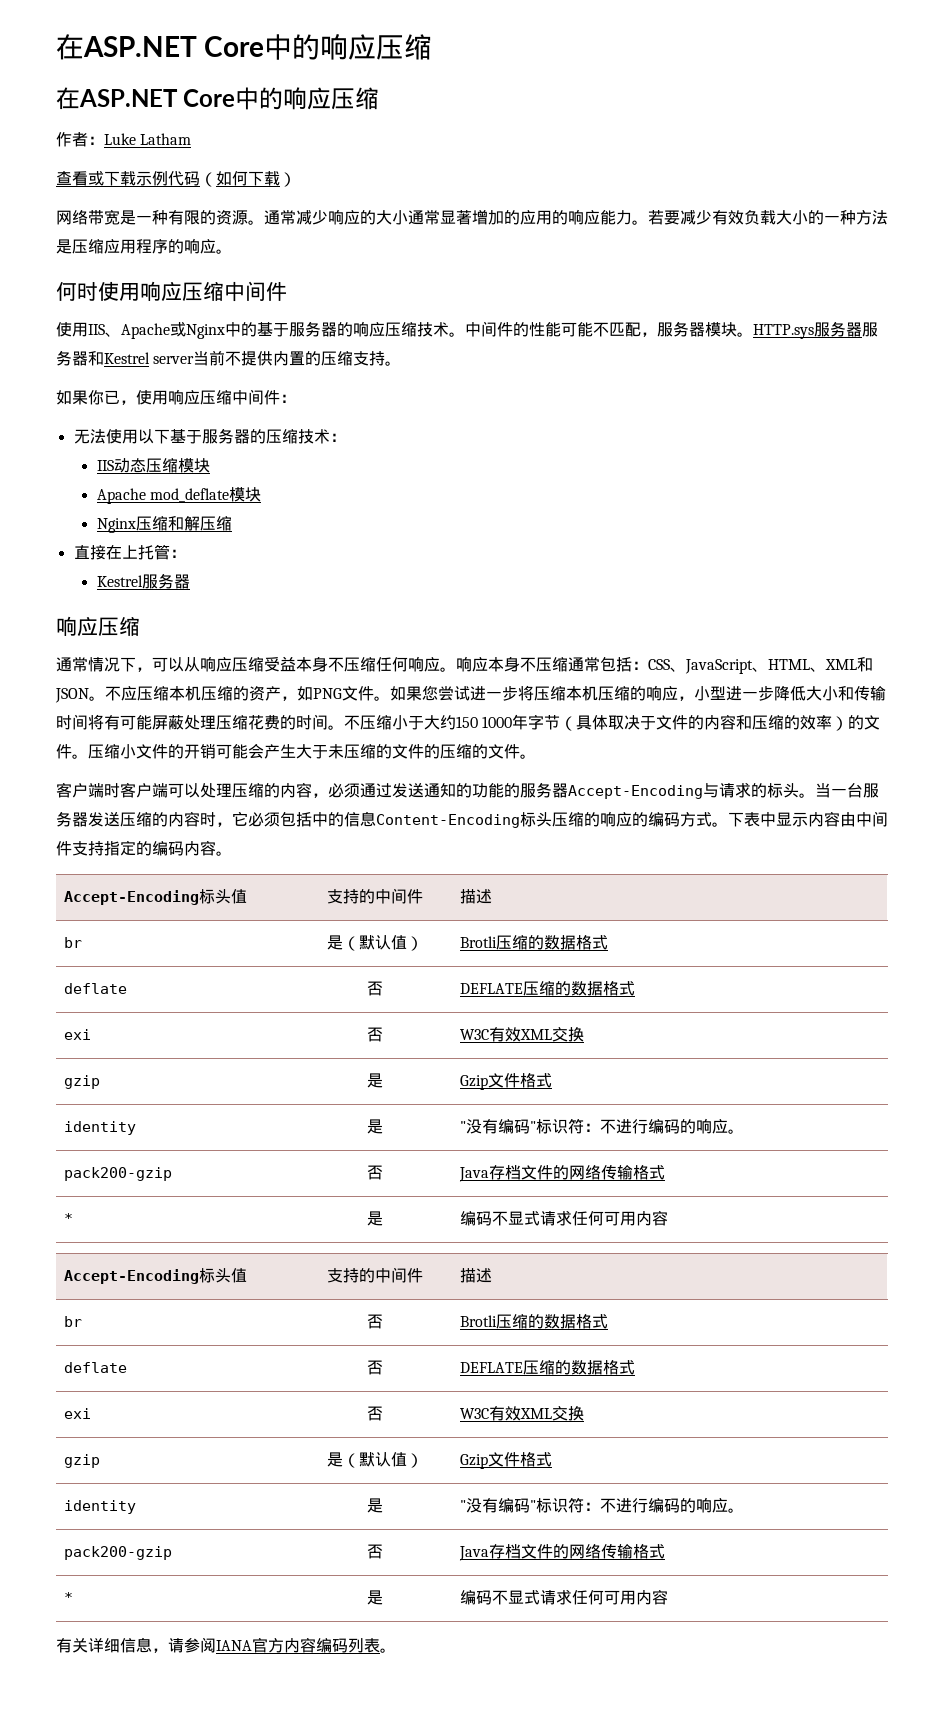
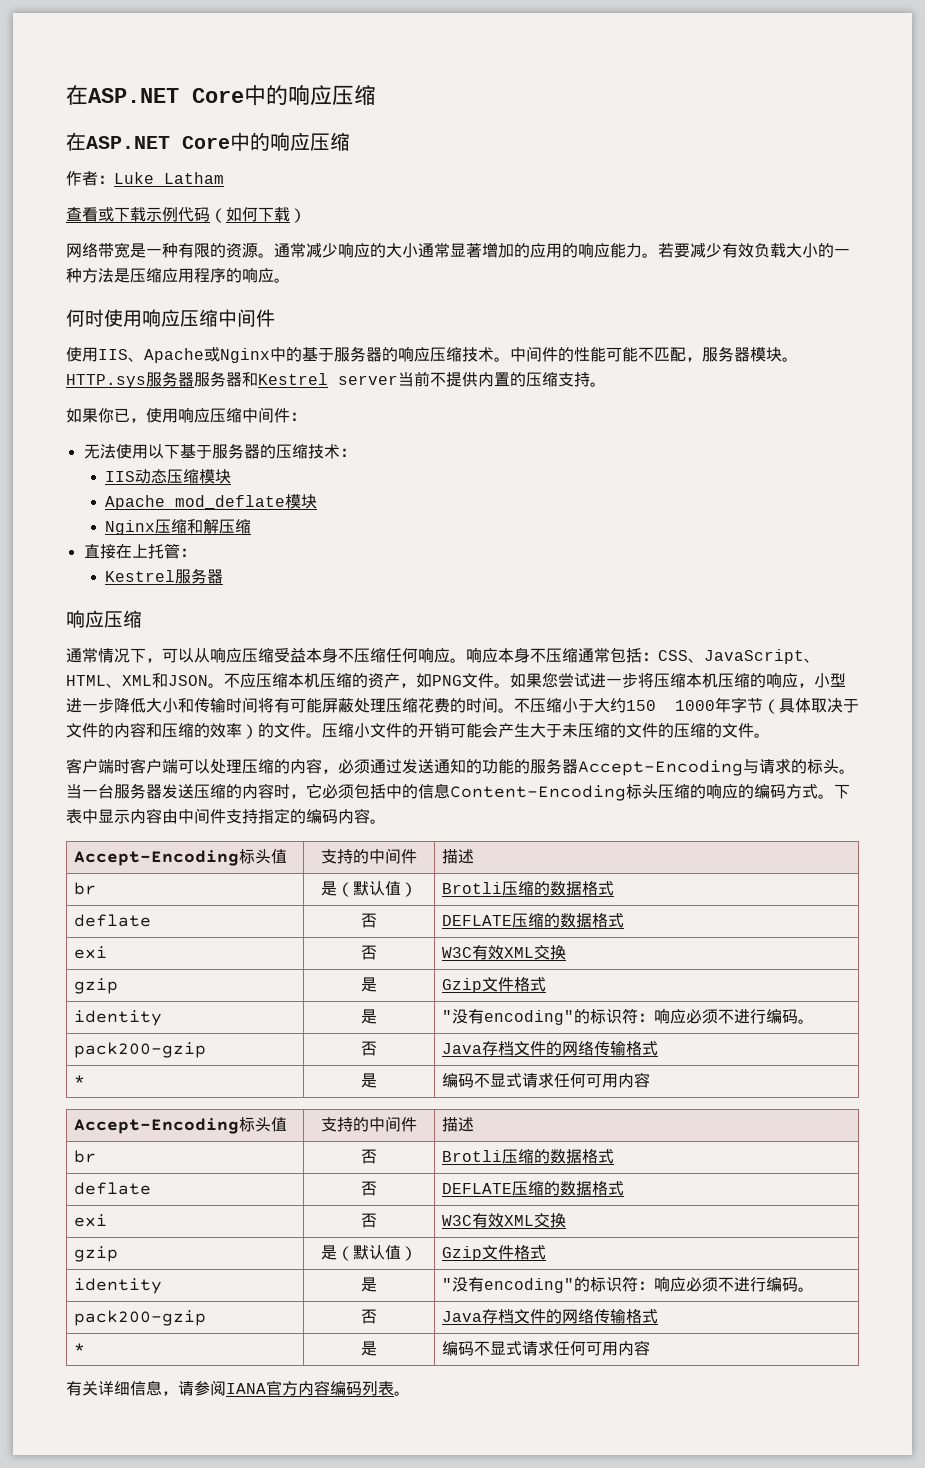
[497,1118,728,1134] 编码"标识符：不进行编码的响应 -> [484,1008,799,1025] encoding"的标识符：响应必须不进行编码
[497,1497,728,1513] 编码"标识符：不进行编码的响应 -> [484,1276,799,1293] encoding"的标识符：响应必须不进行编码

